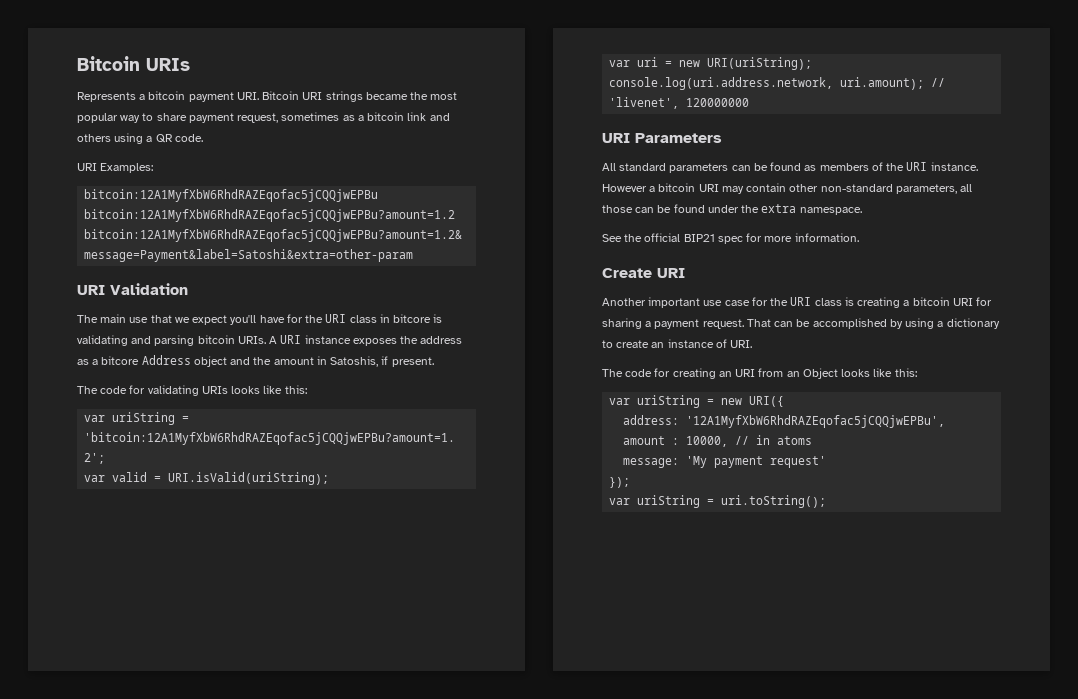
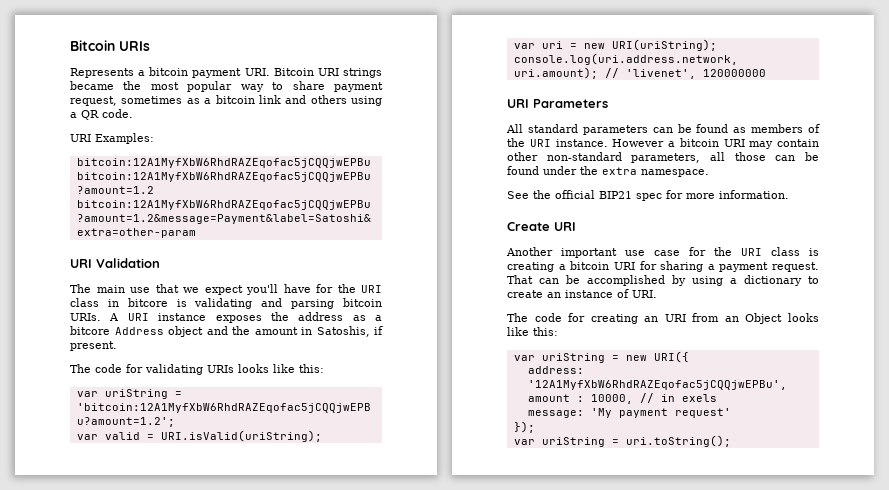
[777,436,813,445] atoms -> [681,394,717,402] exels

